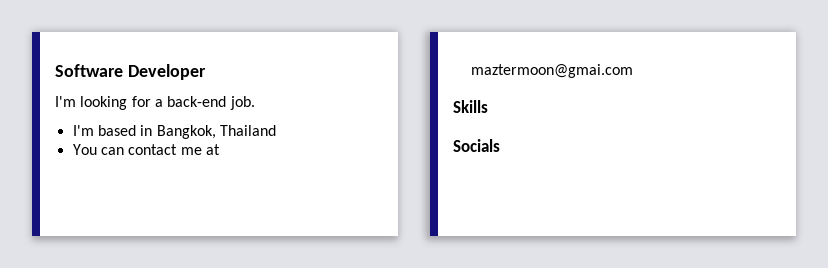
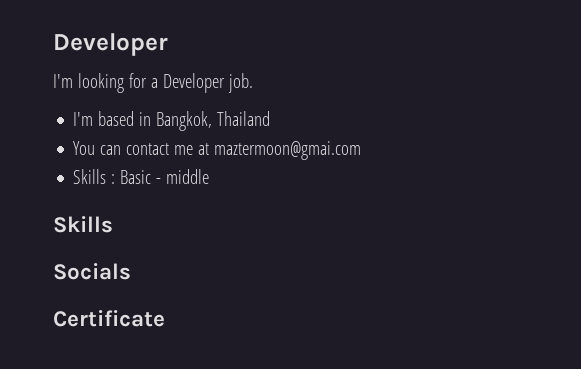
[55,64,123,77] Software -> (53, 44) none
[167,96,227,107] back-end -> [162,73,225,93] Developer
(633, 71) none -> [73,169,210,184] // Skills : Basic - middle
(500, 145) none -> [53,310,165,327] // Certificate

